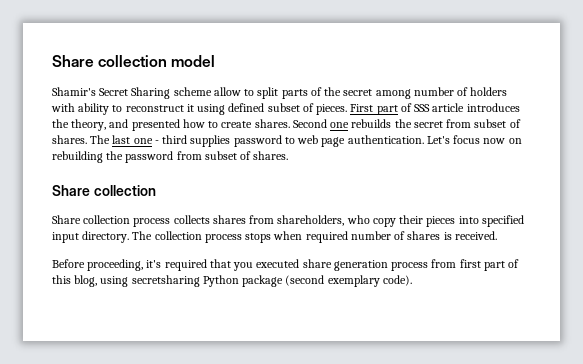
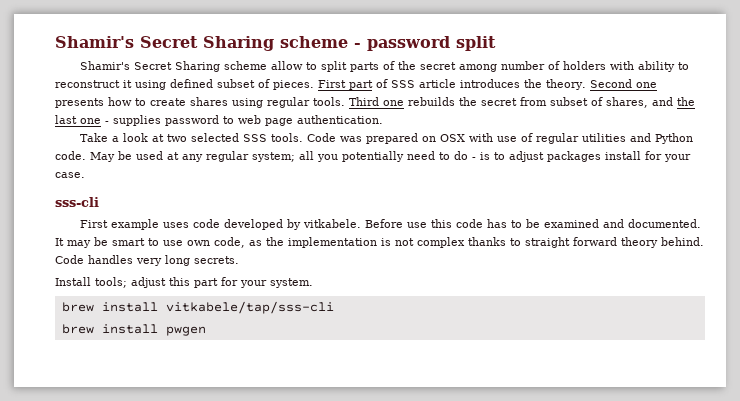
[52,55,216,67] Share collection model -> [55,36,496,51] Shamir's Secret Sharing scheme - password split
[71,119,327,131] theory, and presented how to create shares. Second -> [546,79,657,90] [55,97,379,108] theory. Second one presents how to create shares using regular tools. Third
[52,135,111,144] shares. The -> [606,97,695,108] shares, and the
[162,135,188,144] third -> (109, 122) none
[426,135,522,144] [52,151,289,163] [52,185,156,196] [52,215,524,227] [52,231,497,243] [52,259,520,271] [52,275,412,287] Let's focus now on rebuilding the password from subset of shares. // Share collection // Share collection process collects shares from shareholders, who copy their pieces into specified input directory. The collection process stops when required number of shares is received. // Before proceeding, it's required that you executed share generation process from first part of this blog, using secretsharing Python package (second exemplary code). -> [80,133,694,144] [55,151,691,162] [55,172,85,178] [55,197,99,207] [80,219,702,230] [55,237,704,248] [55,255,239,266] [55,277,313,288] [61,301,334,314] [61,324,206,336] // Take a look at two selected SSS tools. Code was prepared on OSX with use of regular utilities and Python code. May be used at any regular system; all you potentially need to do - is to adjust packages install for your case. // sss-cli // First example uses code developed by vitkabele. Before use this code has to be examined and documented. It may be smart to use own code, as the implementation is not complex thanks to straight forward theory behind. Code handles very long secrets. // Install tools; adjust this part for your system. // brew install vitkabele/tap/sss-cli // brew install pwgen

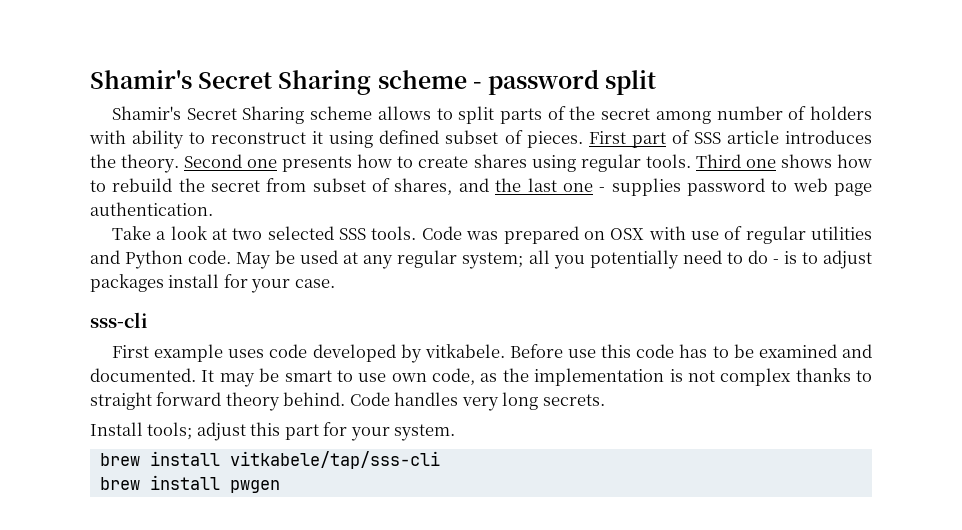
[271,61,304,70] allow -> [377,106,431,120] allows
[408,97,455,106] rebuilds -> [780,154,873,168] [90,178,173,192] shows how to rebuild

